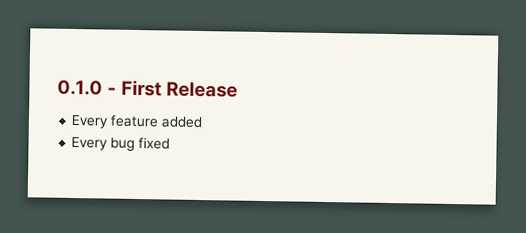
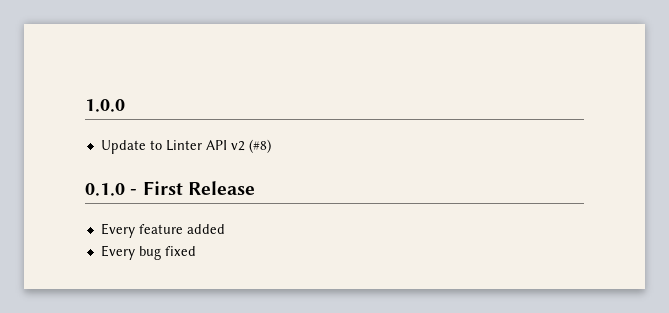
(57, 87) none -> [85,99,125,112] [100,139,271,154] 1.0.0 // Update to Linter API v2 (#8) //

